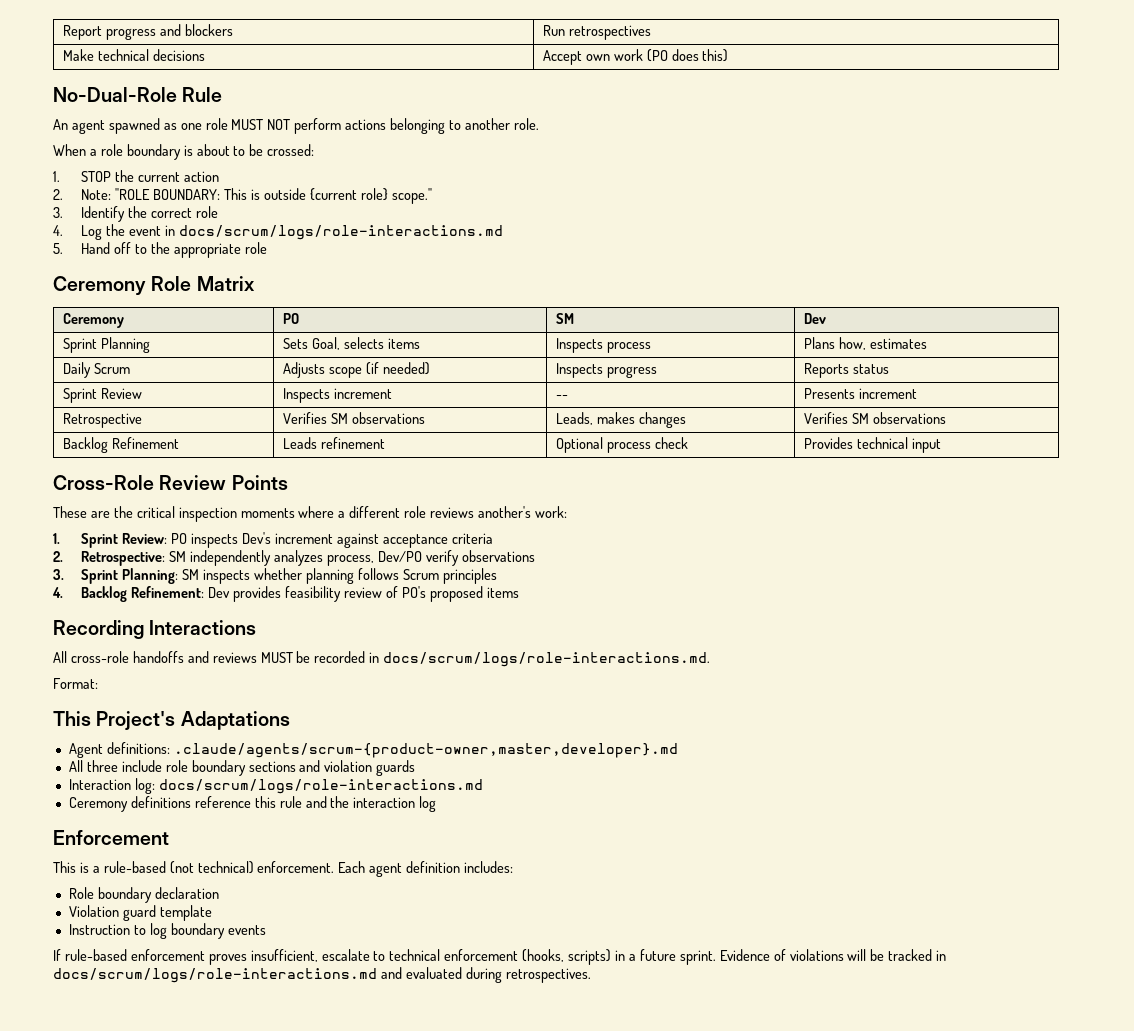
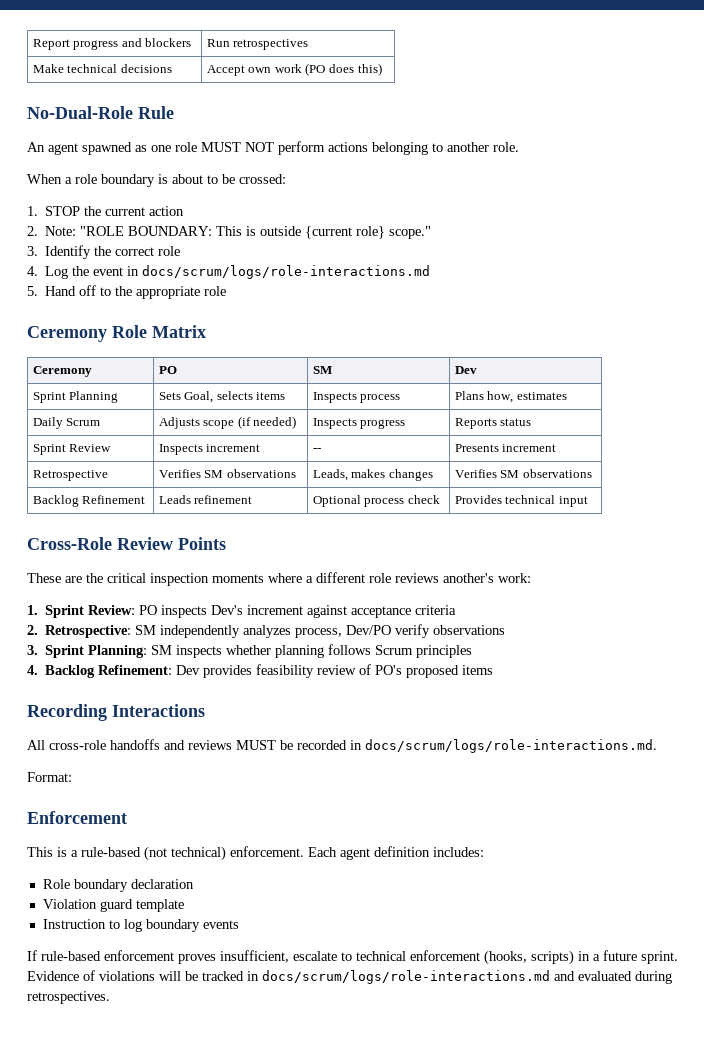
[53,711,290,730] [68,742,678,758] [68,760,416,776] [68,778,483,794] [68,796,437,812] // This Project's Adaptations // Agent definitions: .claude/agents/scrum-{product-owner,master,developer}.md // All three include role boundary sections and violation guards // Interaction log: docs/scrum/logs/role-interactions.md // Ceremony definitions reference this rule and the interaction log -> (72, 777) none

